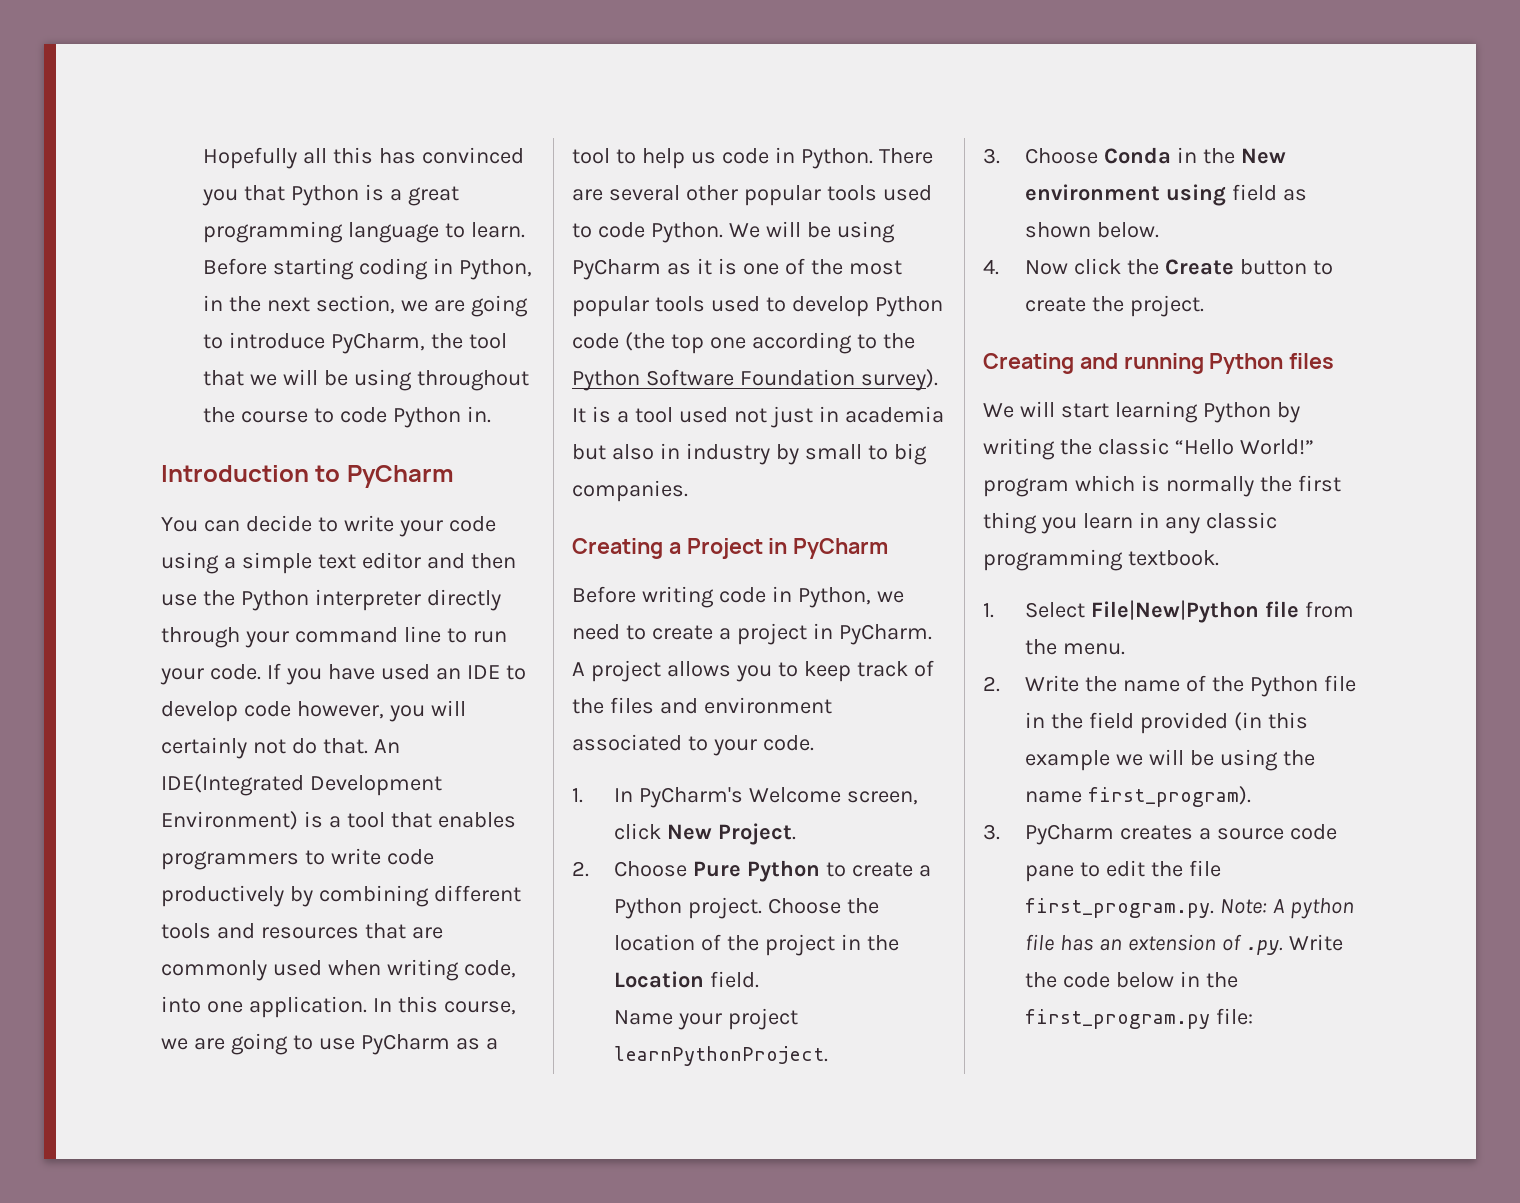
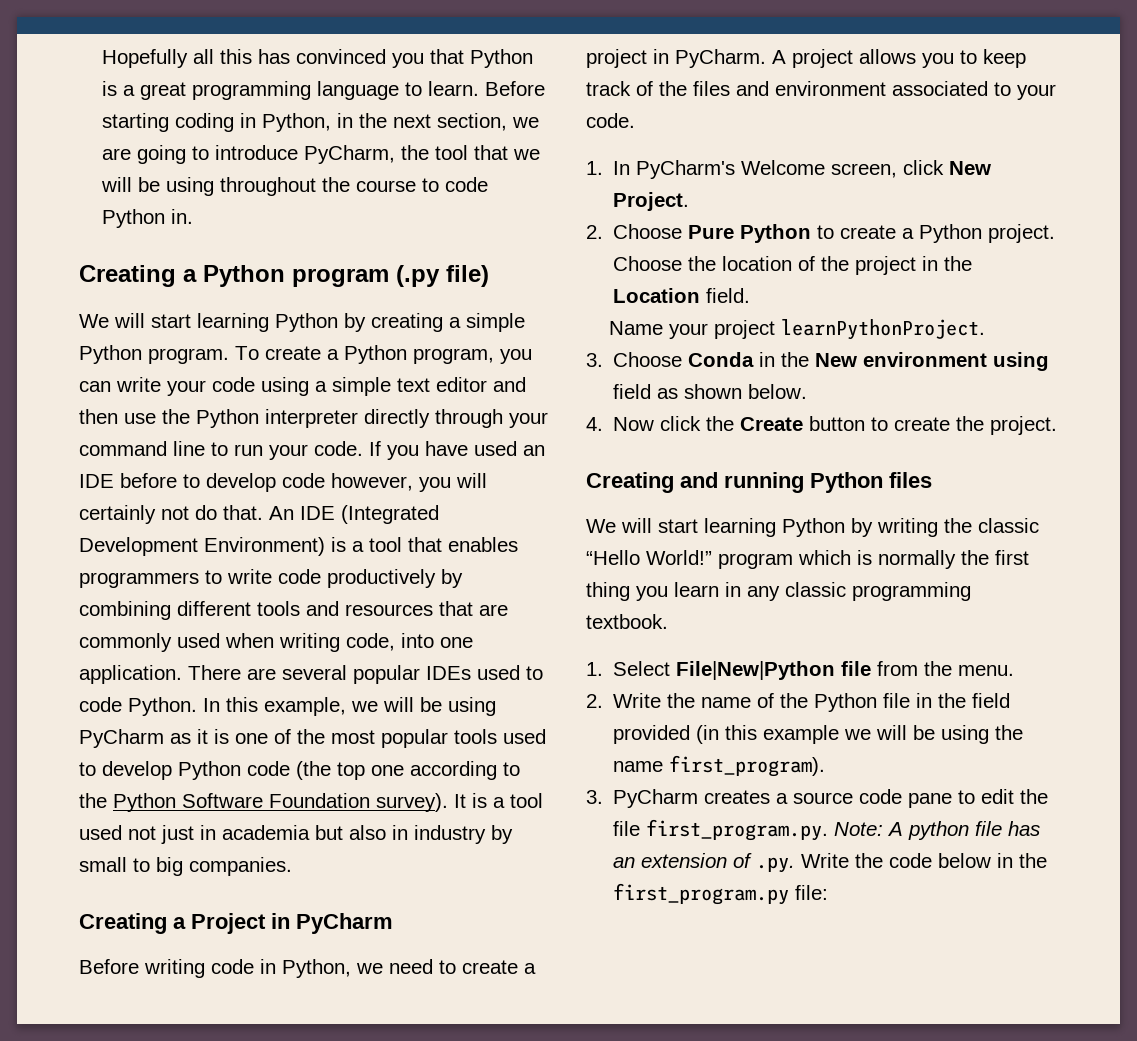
[161,465,454,488] [161,515,338,532] Introduction to PyCharm // You can decide to -> [79,265,489,287] [79,313,525,332] [79,345,532,364] [79,381,111,392] Creating a Python program (.py file) // We will start learning Python by creating a simple Python program. To create a Python program, you can
(500, 672) none -> [120,473,177,488] before
[161,774,304,796] IDE(Integrated -> [300,505,439,524] IDE (Integrated
[372,996,516,1015] [161,1033,498,1055] [572,147,933,169] [572,185,932,206] [572,222,760,243] In this course, we are going to use PyCharm as a tool to help us code in Python. There are several other popular tools used to code Python. We -> [188,665,543,684] [79,697,378,716] There are several popular IDEs used to code Python. In this example, we

